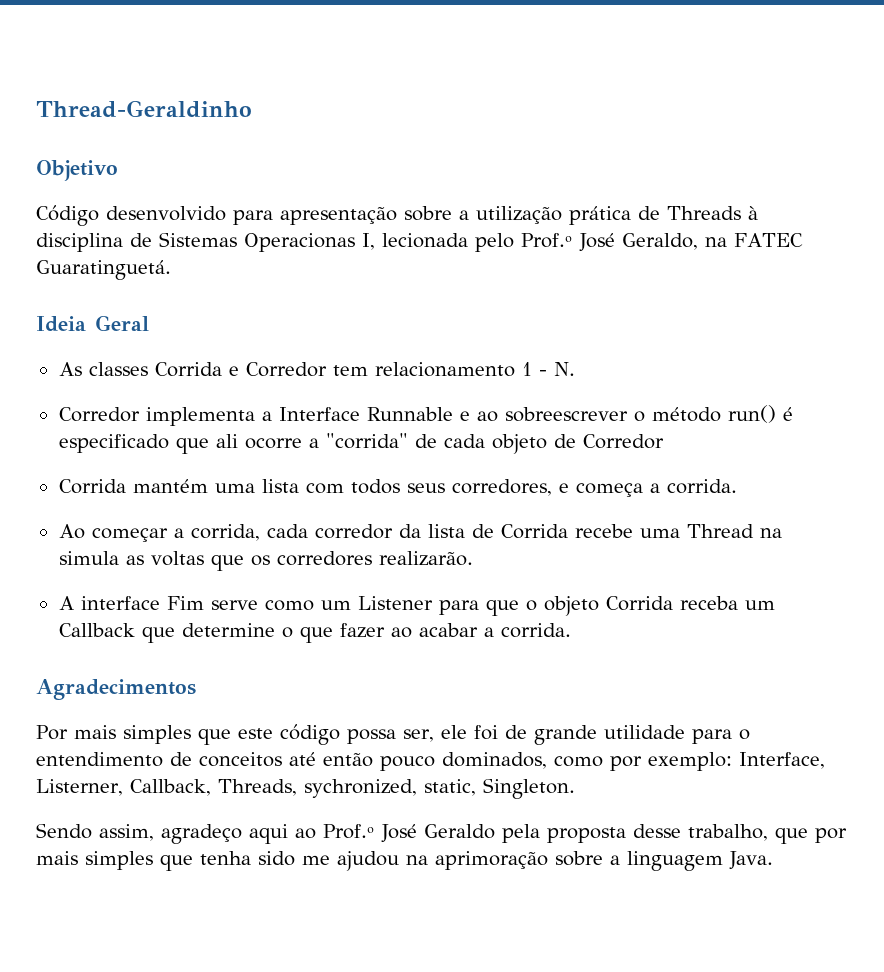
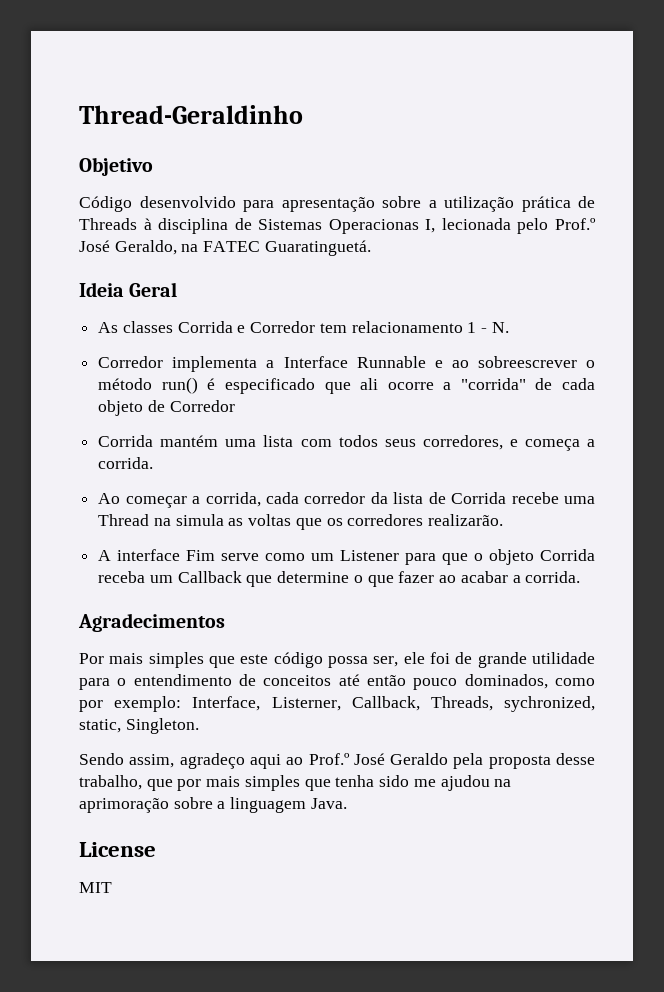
(773, 860) none -> [79,842,156,857] [79,882,112,893] // License // MIT

